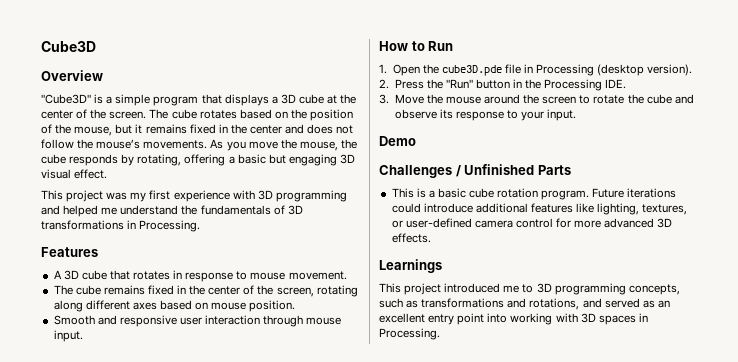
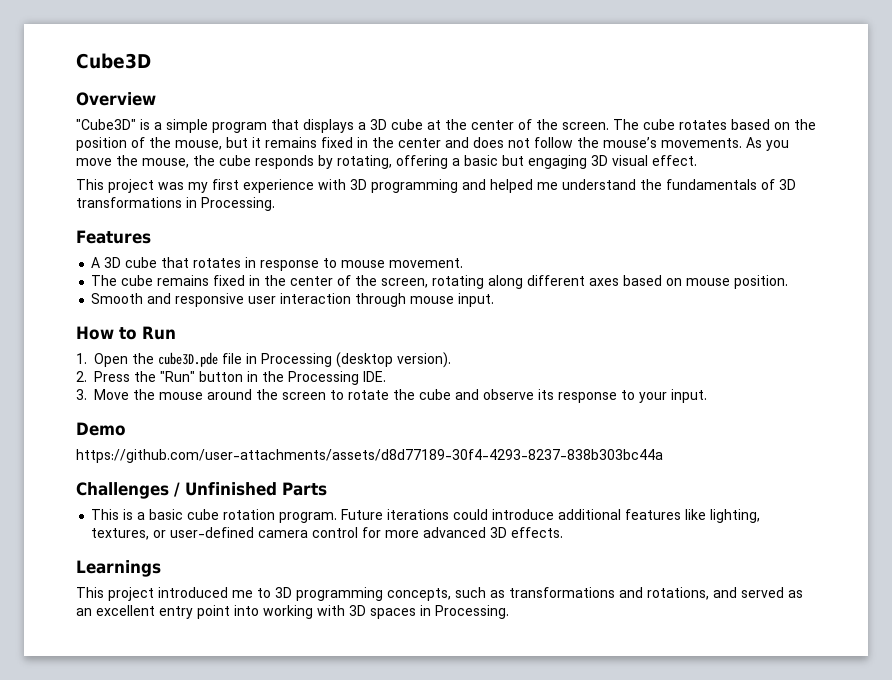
(416, 141) none -> [76,449,663,463] // https://github.com/user-attachments/assets/d8d77189-30f4-4293-8237-838b303bc44a

